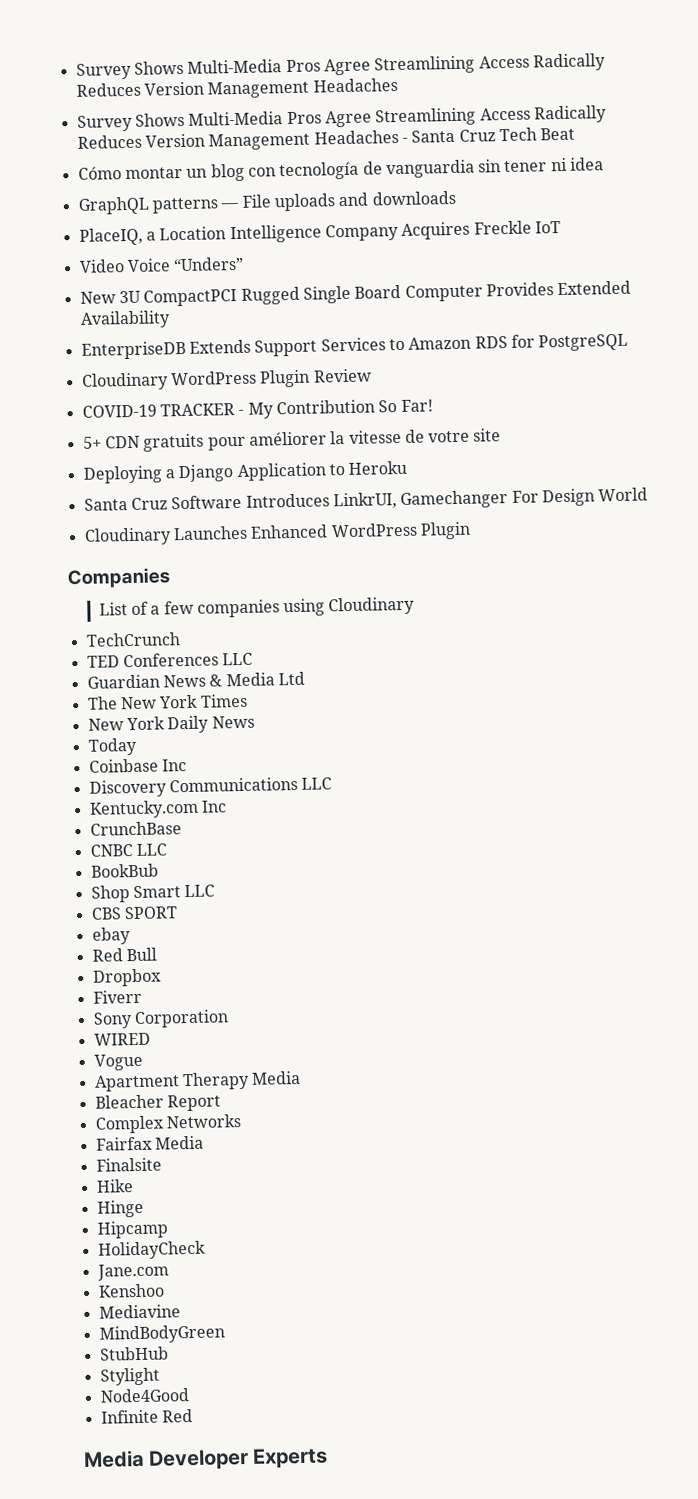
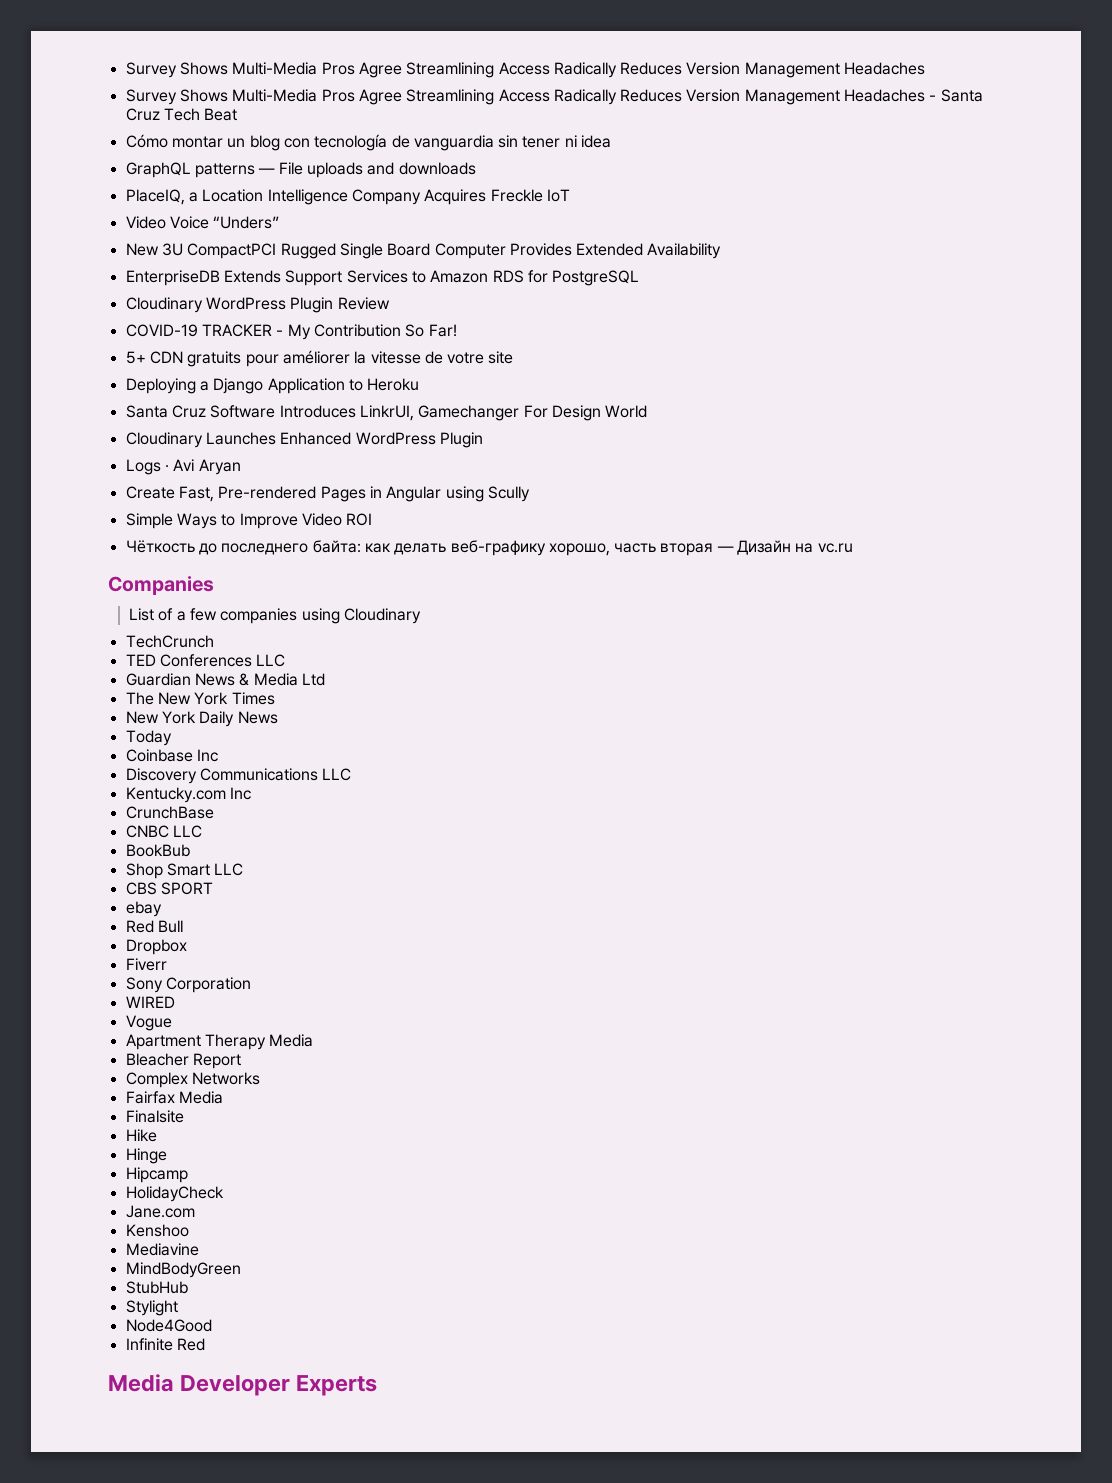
(471, 530) none -> [125,459,241,475] [125,486,530,502] [125,513,373,529] [125,540,853,556] // Logs · Avi Aryan // Create Fast, Pre-rendered Pages in Angular using Scully // Simple Ways to Improve Video ROI // Чёткость до последнего байта: как делать веб-графику хорошо, часть вторая — Дизайн на vc.ru

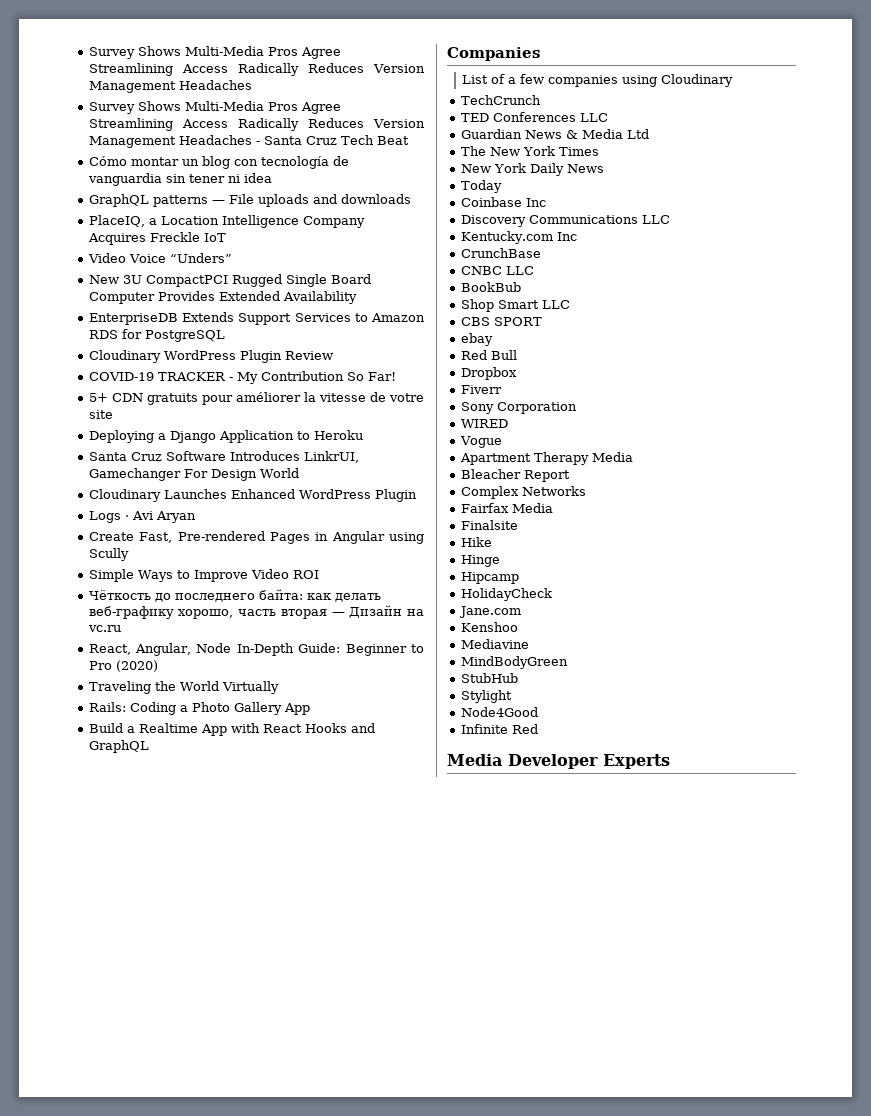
(853, 548) none -> [88,643,424,656] [88,660,158,672] [88,681,279,694] [88,702,310,715] [88,723,375,736] [88,740,149,753] // React, Angular, Node In-Depth Guide: Beginner to Pro (2020) // Traveling the World Virtually // Rails: Coding a Photo Gallery App // Build a Realtime App with React Hooks and GraphQL

